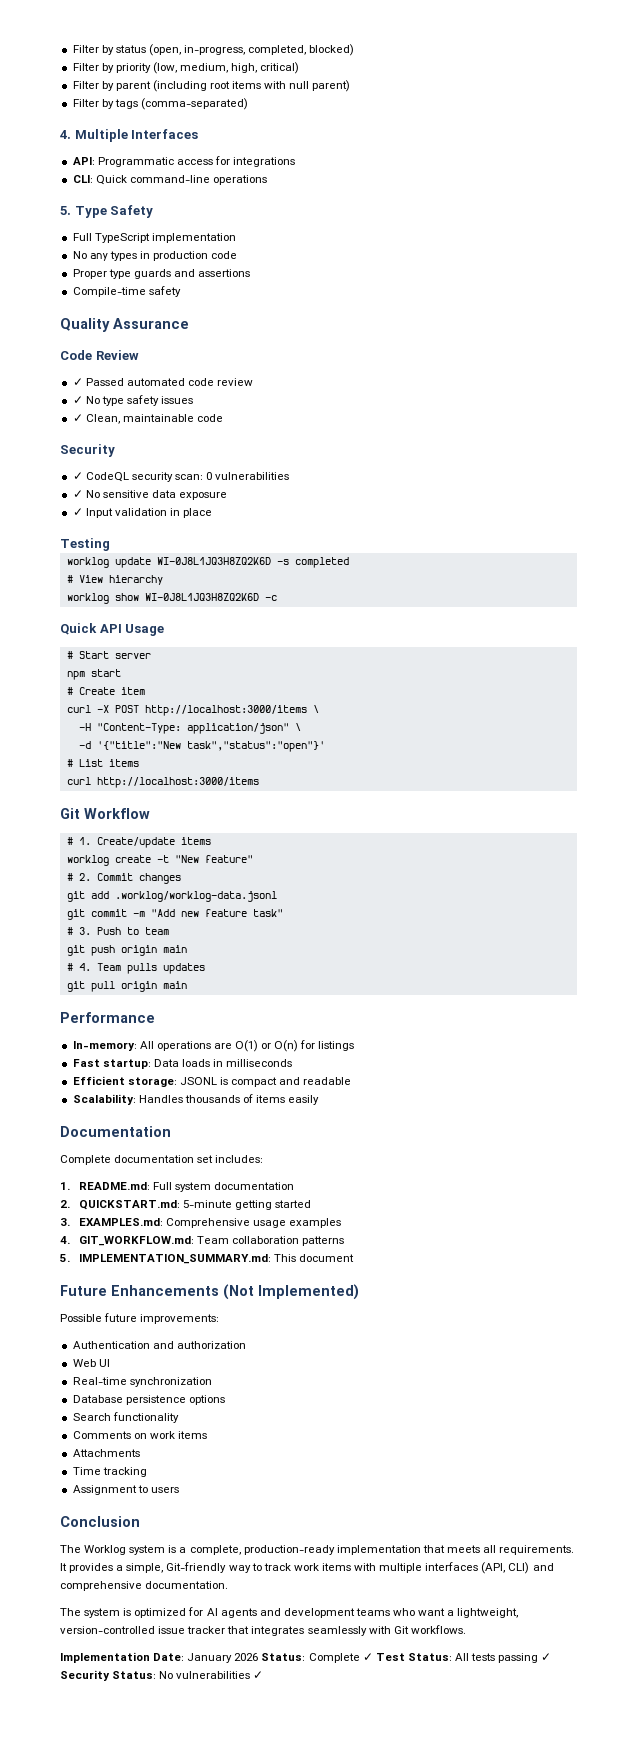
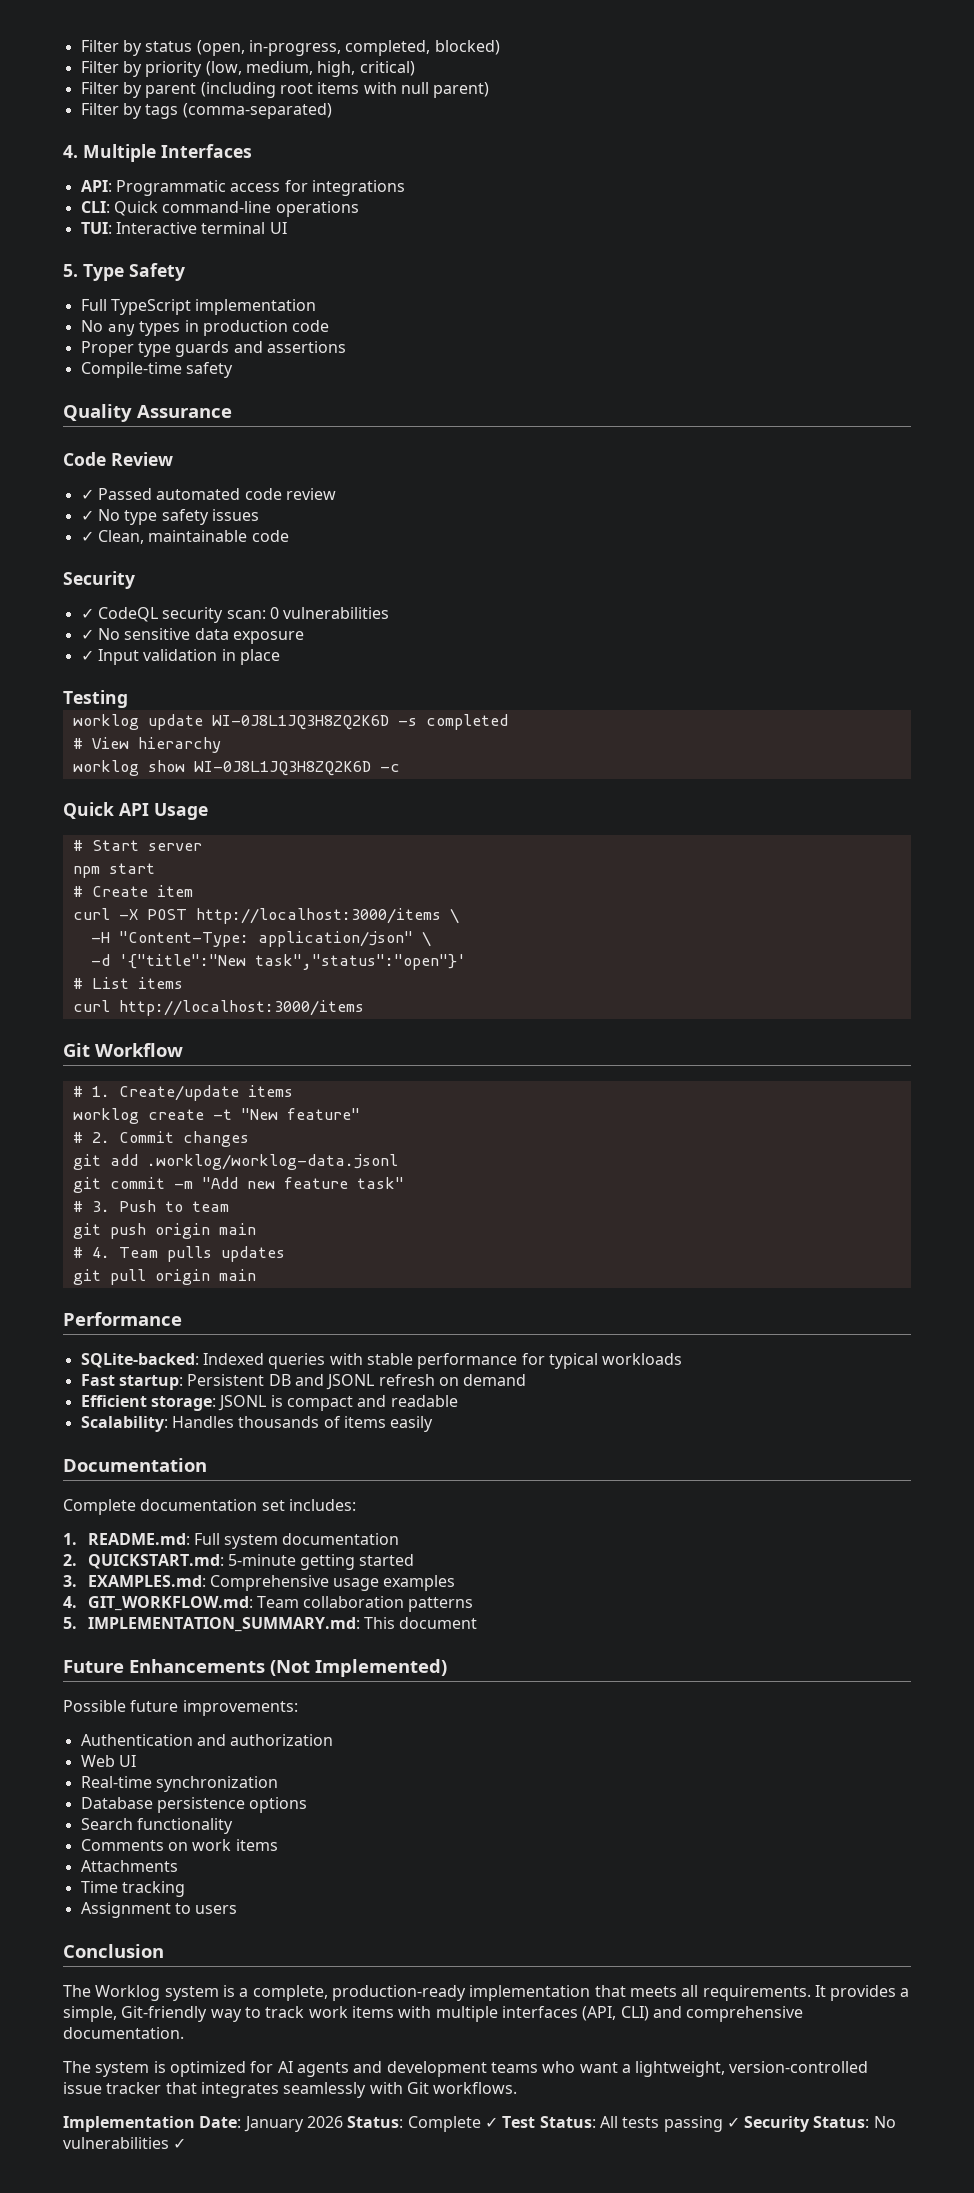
(267, 180) none -> [80,222,287,234] // TUI: Interactive terminal UI
[72,1040,355,1052] [72,1059,293,1069] In-memory: All operations are O(1) or O(n) for listings // Fast startup: Data loads in milliseconds -> [80,1353,683,1369] [80,1374,527,1390] SQLite-backed: Indexed queries with stable performance for typical workloads // Fast startup: Persistent DB and JSONL refresh on demand

